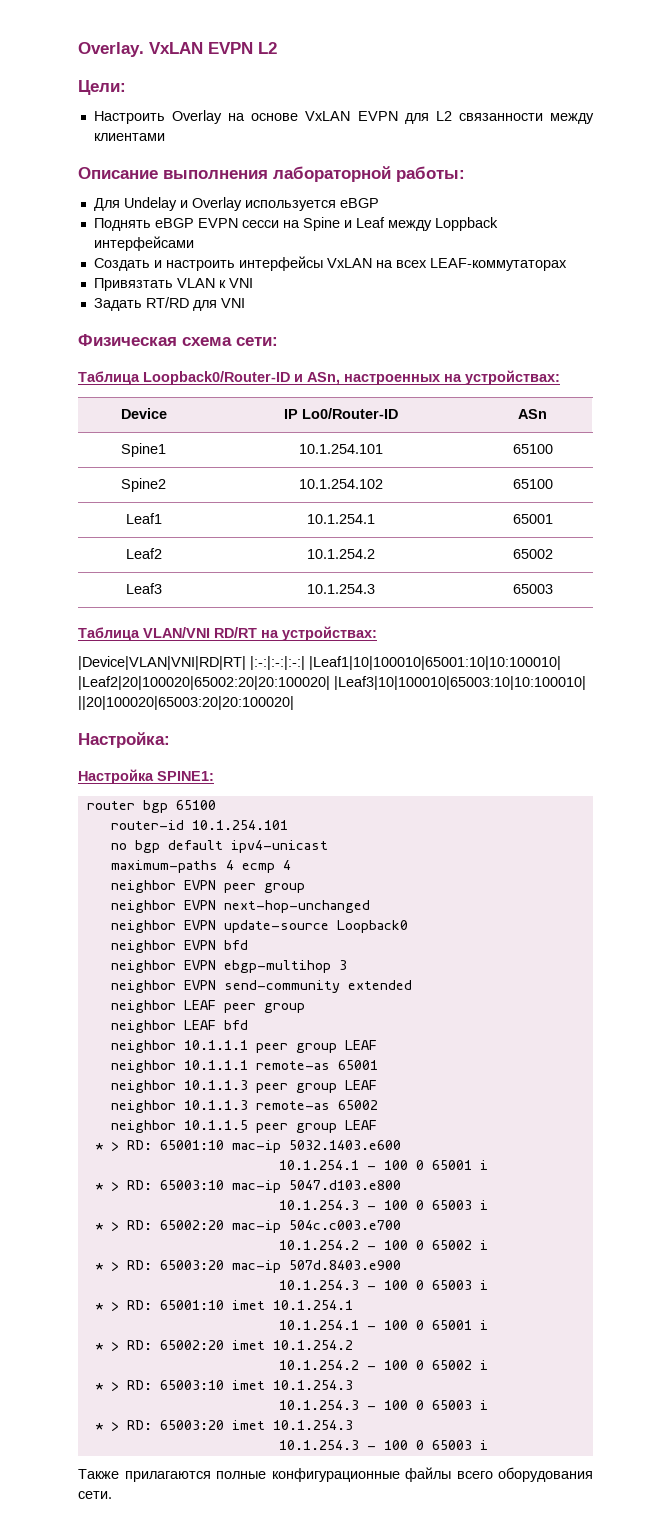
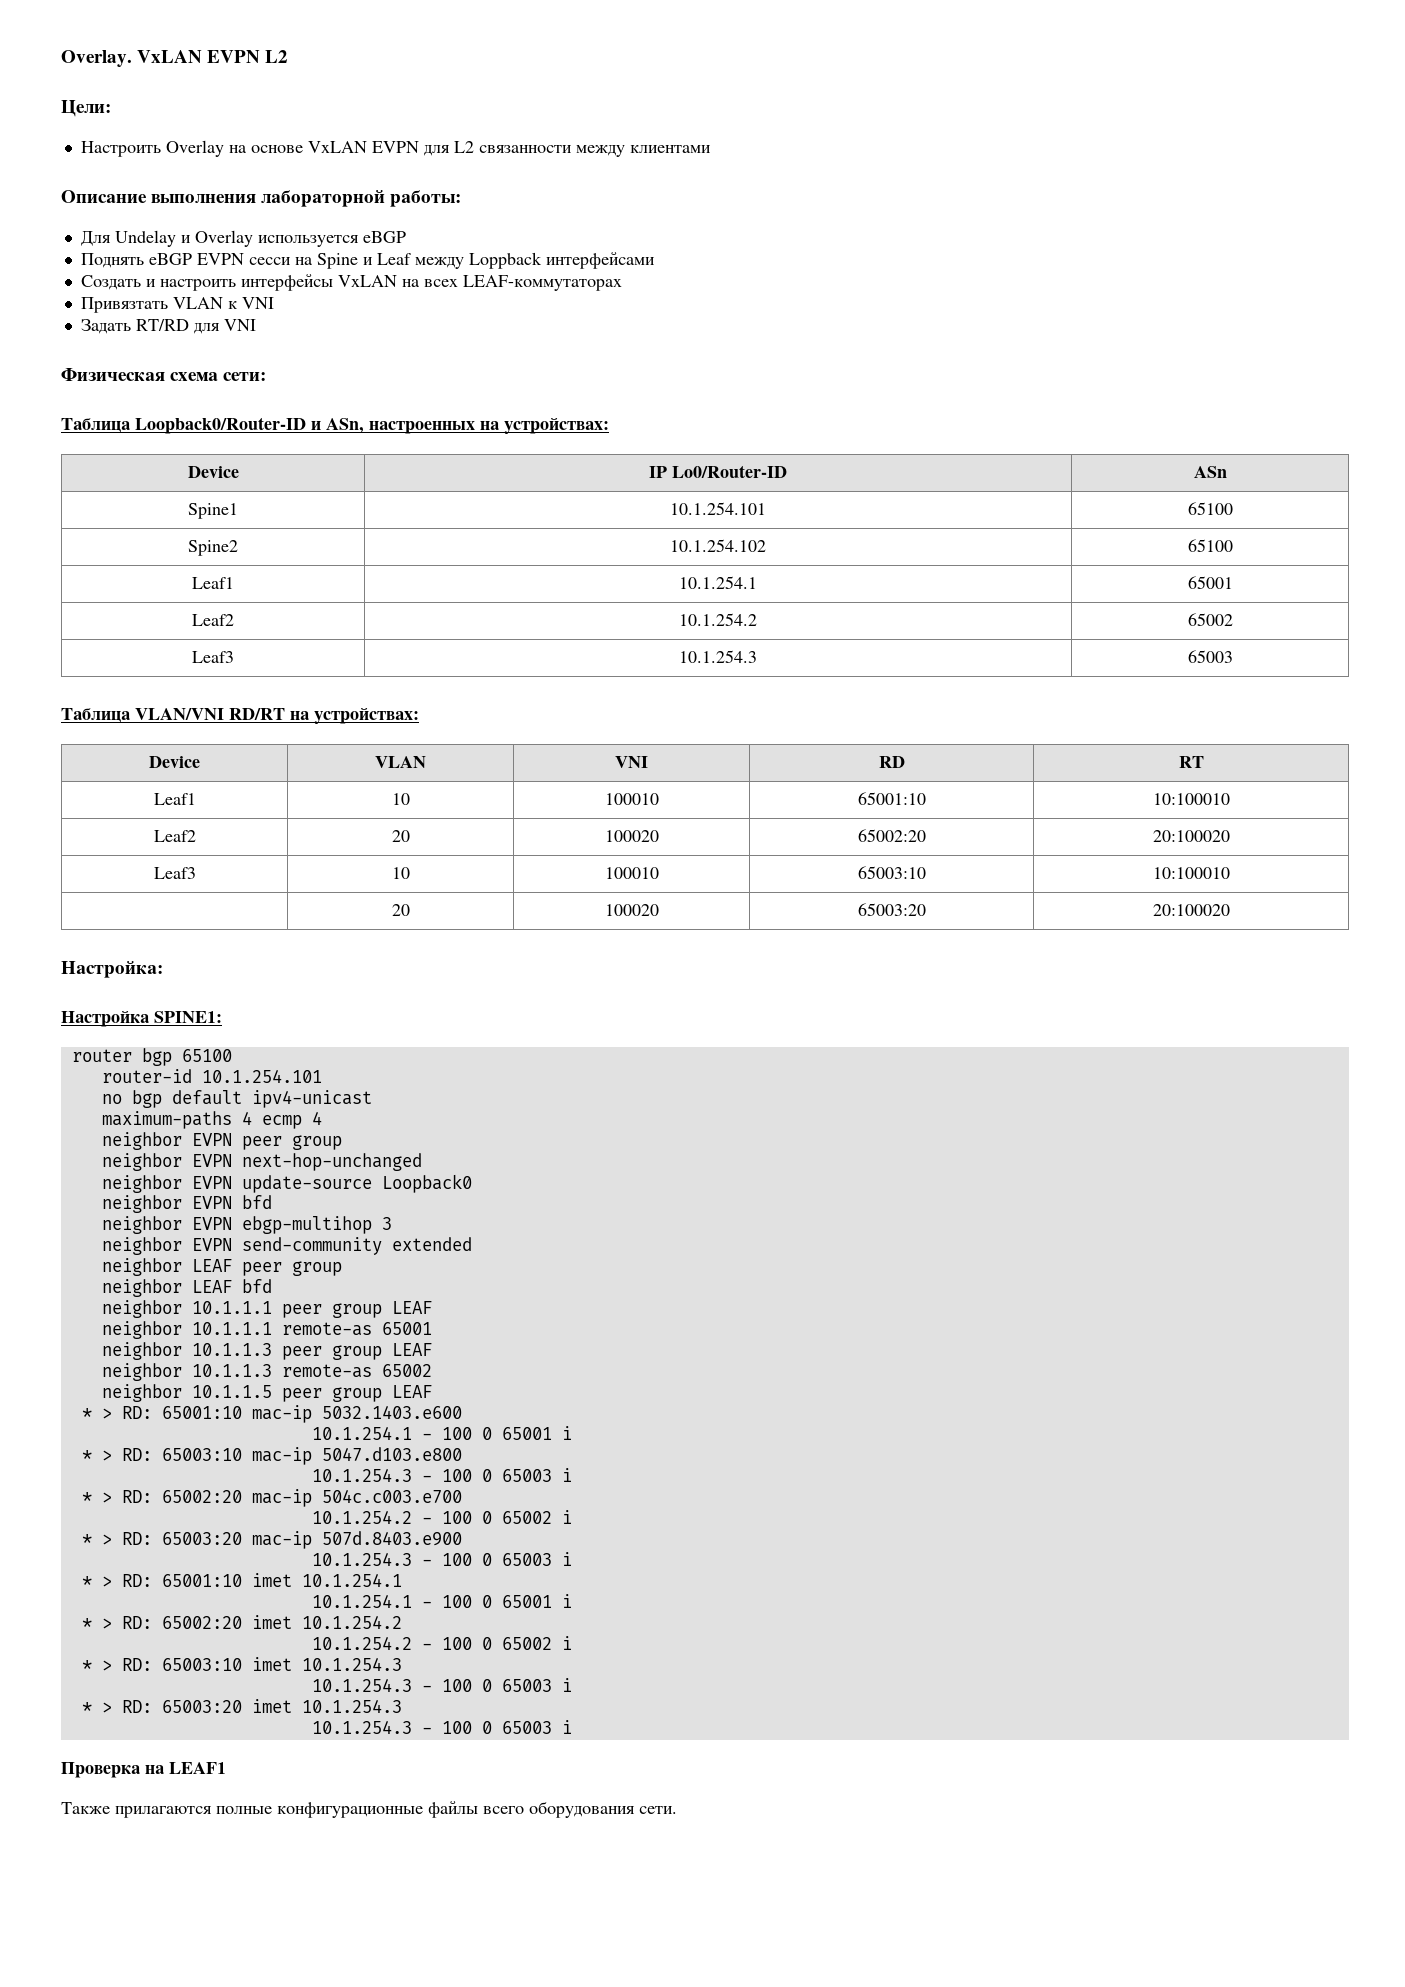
[78,656,561,670] [78,676,586,690] [78,696,294,710] // |Device|VLAN|VNI|RD|RT| |:-:|:-:|:-:| |Leaf1|10|100010|65001:10|10:100010| |Leaf2|20|100020|65002:20|20:100020| |Leaf3|10|100010|65003:10|10:100010| ||20|100020|65003:20|20:100020| -> [149,756,200,768] [375,756,426,768] [615,756,648,768] [878,756,905,768] [1178,756,1204,768] [153,793,196,805] [391,793,410,805] [604,793,659,805] [857,792,926,805] [1152,793,1230,805] [153,830,196,842] [391,830,410,842] [604,830,659,842] [857,829,926,842] [1152,830,1230,842] [153,867,196,879] [391,867,410,879] [604,867,659,879] [857,866,926,879] [1152,867,1230,879] [391,904,410,916] [604,904,659,916] [857,903,926,916] [1152,904,1230,916] // Device | VLAN | VNI | RD | RT // Leaf1 | 10 | 100010 | 65001:10 | 10:100010 // Leaf2 | 20 | 100020 | 65002:20 | 20:100020 // Leaf3 | 10 | 100010 | 65003:10 | 10:100010 // | 20 | 100020 | 65003:20 | 20:100020
(488, 1445) none -> [61,1762,226,1778] // Проверка на LEAF1

